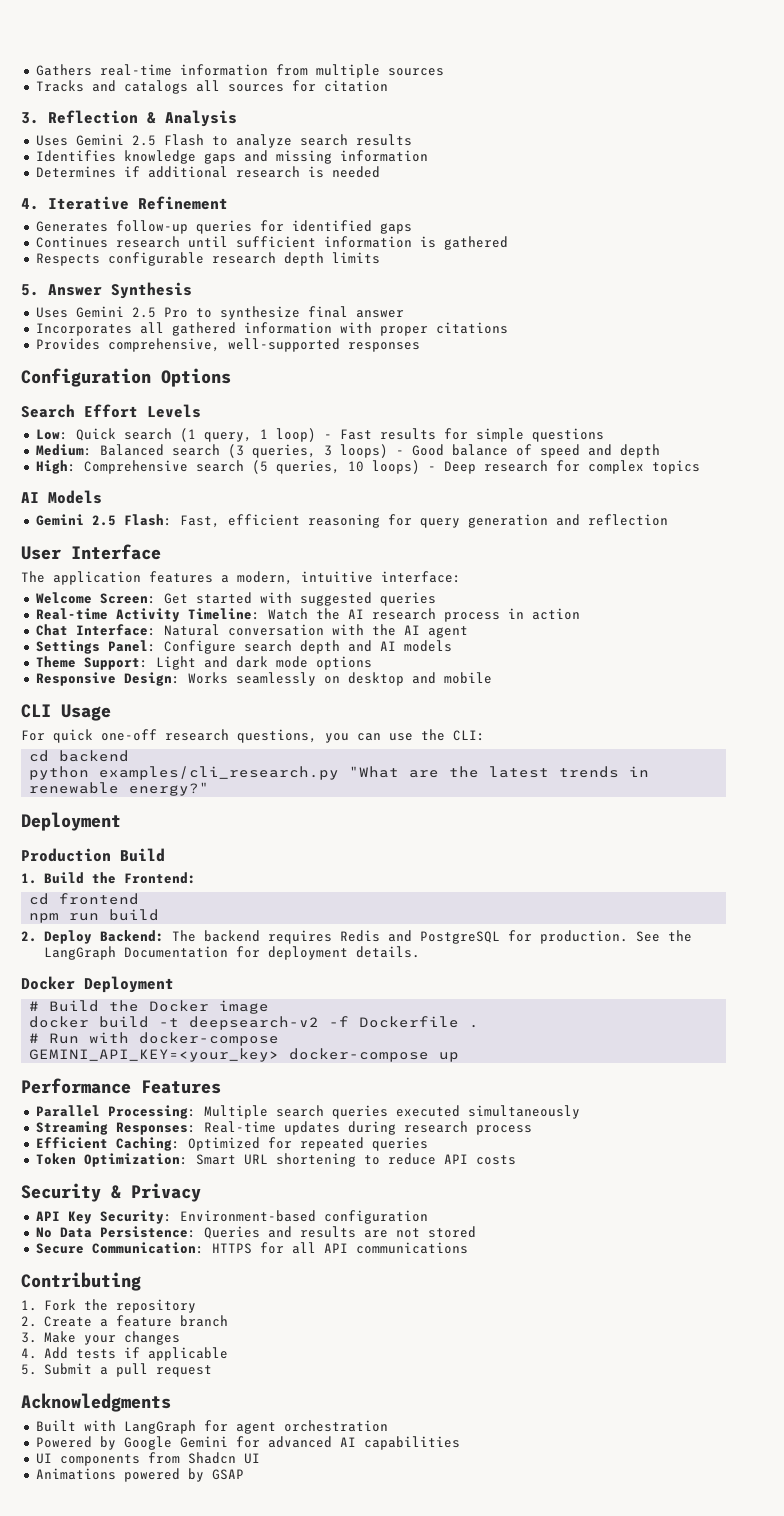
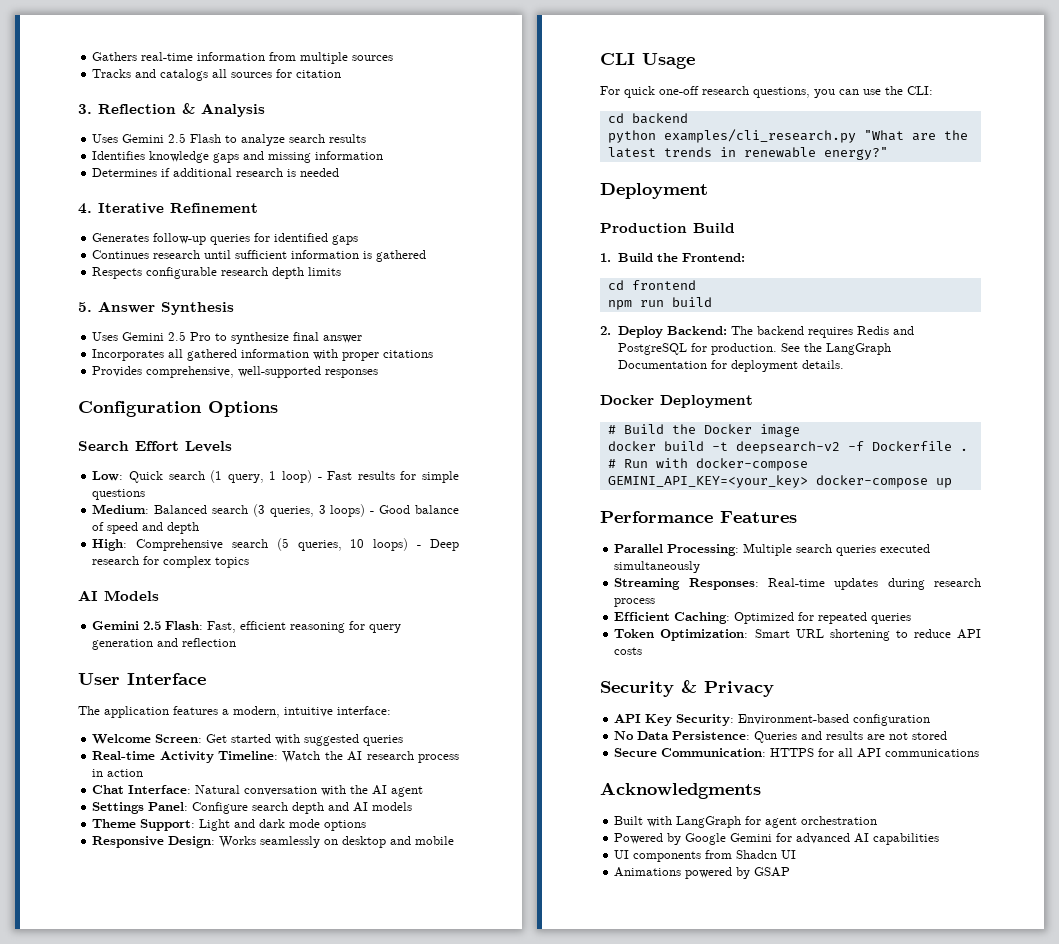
[21,1272,141,1291] [21,1299,196,1313] [21,1315,228,1327] [21,1331,180,1345] [21,1347,228,1361] [21,1363,212,1377] // Contributing // 1. Fork the repository // 2. Create a feature branch // 3. Make your changes // 4. Add tests if applicable // 5. Submit a pull request -> (980, 753) none

